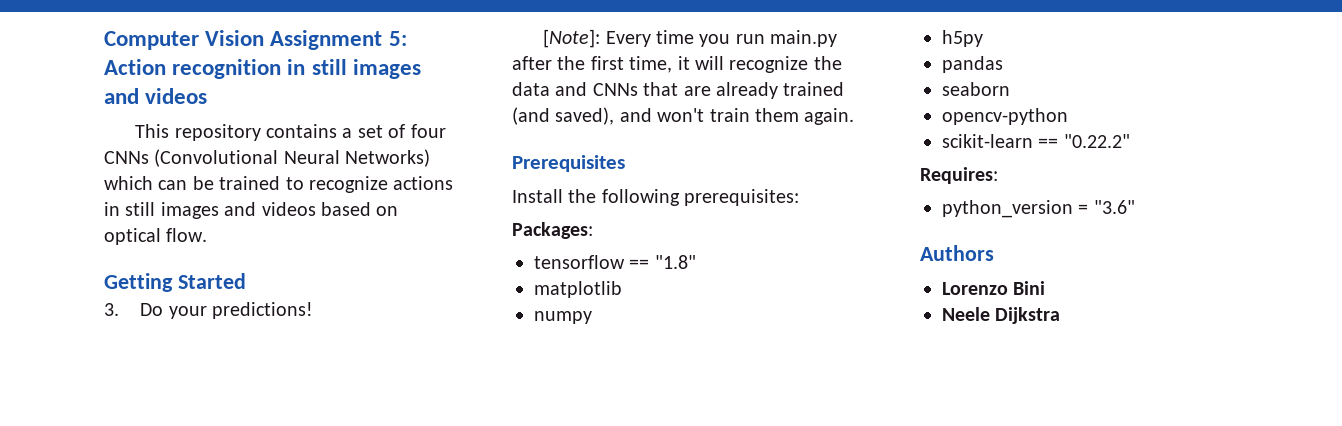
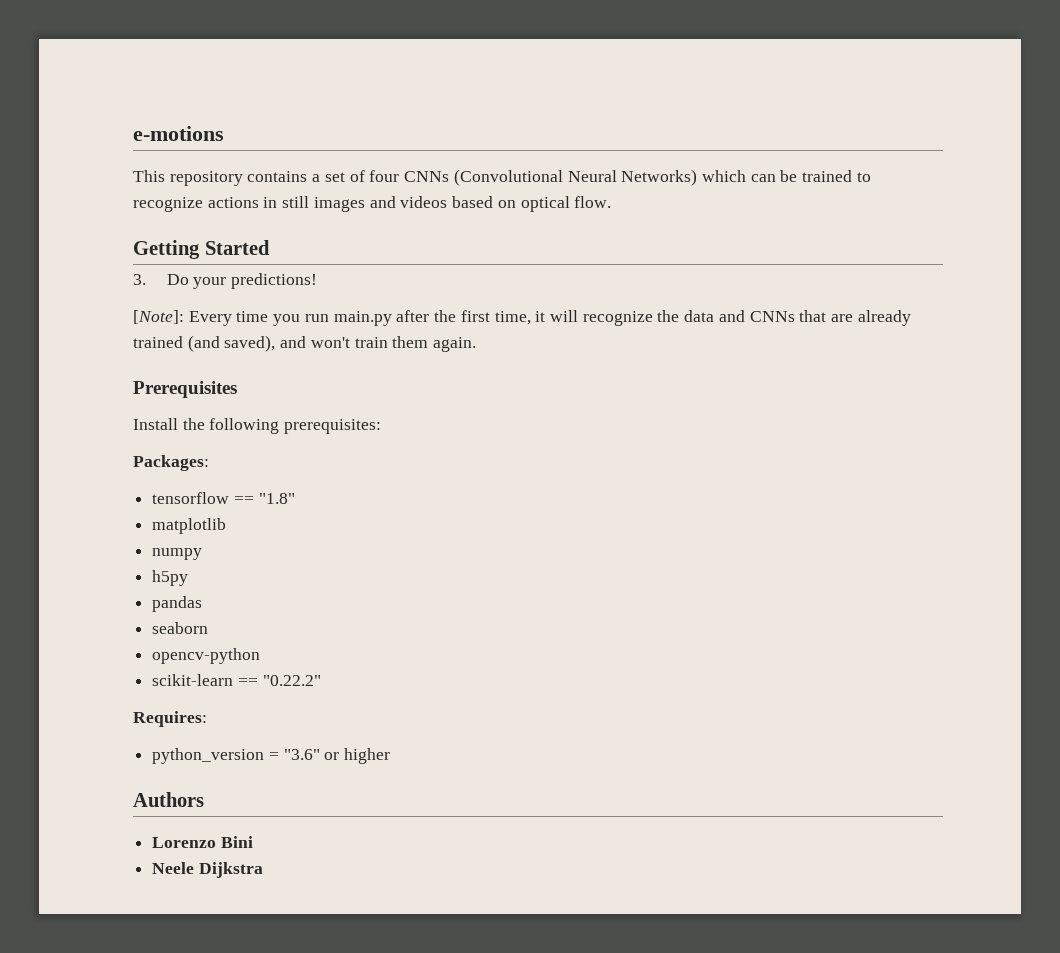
[104,30,407,50] [104,59,421,79] [104,88,208,104] Computer Vision Assignment 5: Action recognition in still images and videos -> [133,126,224,141] e-motions
(1135, 207) none -> [324,748,391,764] or higher

